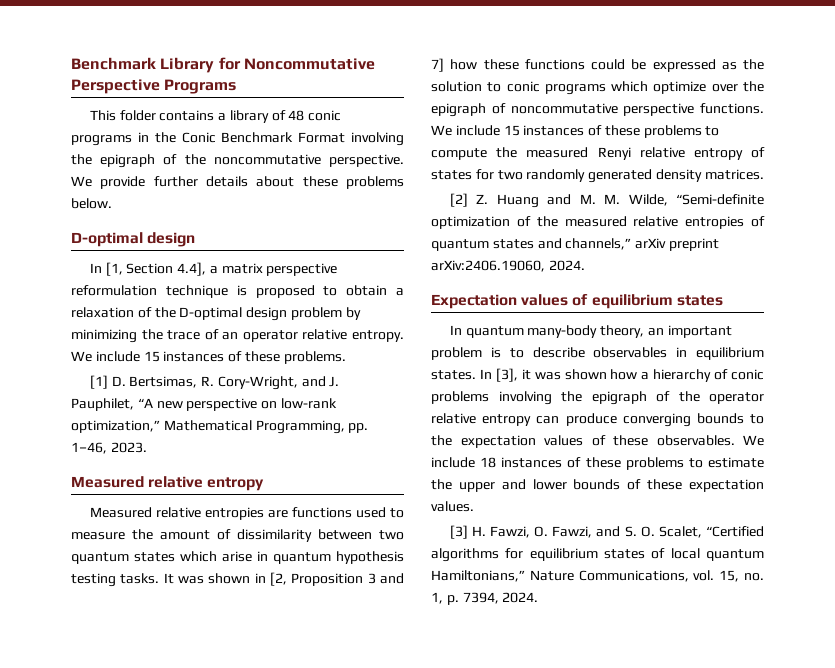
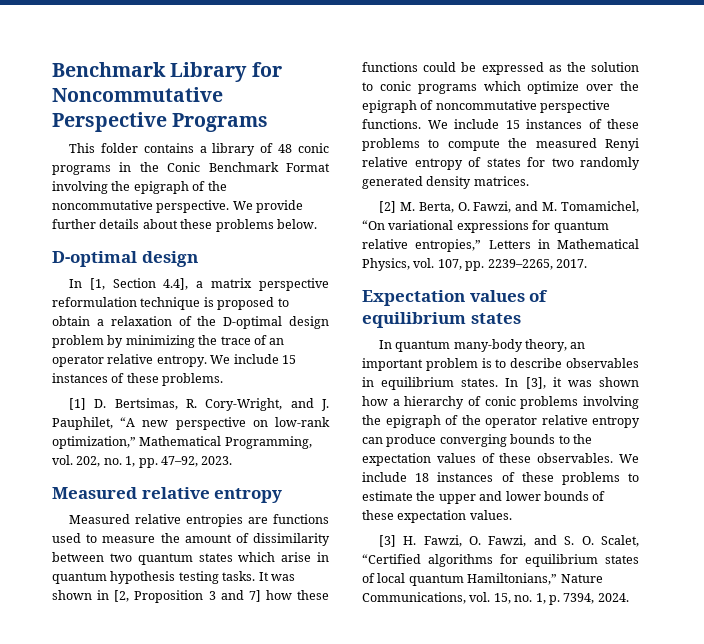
[348,423,369,433] [71,442,107,454] pp. 1–46, -> [52,455,198,468] vol. 202, no. 1, pp. 47–92,
[476,194,764,208] [431,216,765,229] [431,238,719,251] [431,260,585,272] Z. Huang and M. M. Wilde, “Semi-definite optimization of the measured relative entropies of quantum states and channels,” arXiv preprint arXiv:2406.19060, 2024. -> [399,201,639,213] [362,220,609,233] [362,239,639,252] [362,258,587,271] M. Berta, O. Fawzi, and M. Tomamichel, “On variational expressions for quantum relative entropies,” Letters in Mathematical Physics, vol. 107, pp. 2239–2265, 2017.

